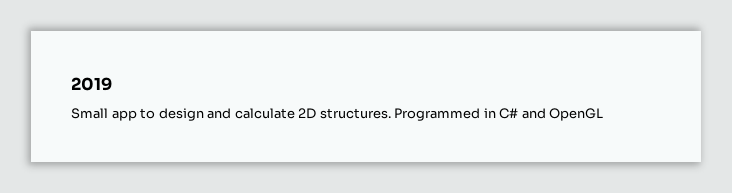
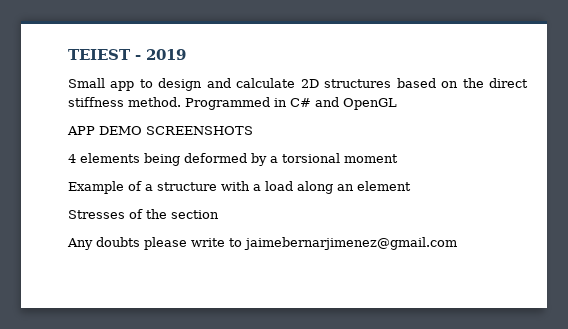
(71, 84) none -> [68,49,141,60] TEIEST -
[319,108,391,119] structures. -> [324,78,528,88] [68,97,181,107] structures based on the direct stiffness method.
(604, 114) none -> [67,126,253,135] [68,153,398,166] [68,181,411,194] [68,209,219,219] [67,237,457,250] // APP DEMO SCREENSHOTS // 4 elements being deformed by a torsional moment // Example of a structure with a load along an element // Stresses of the section // Any doubts please write to jaimebernarjimenez@gmail.com

